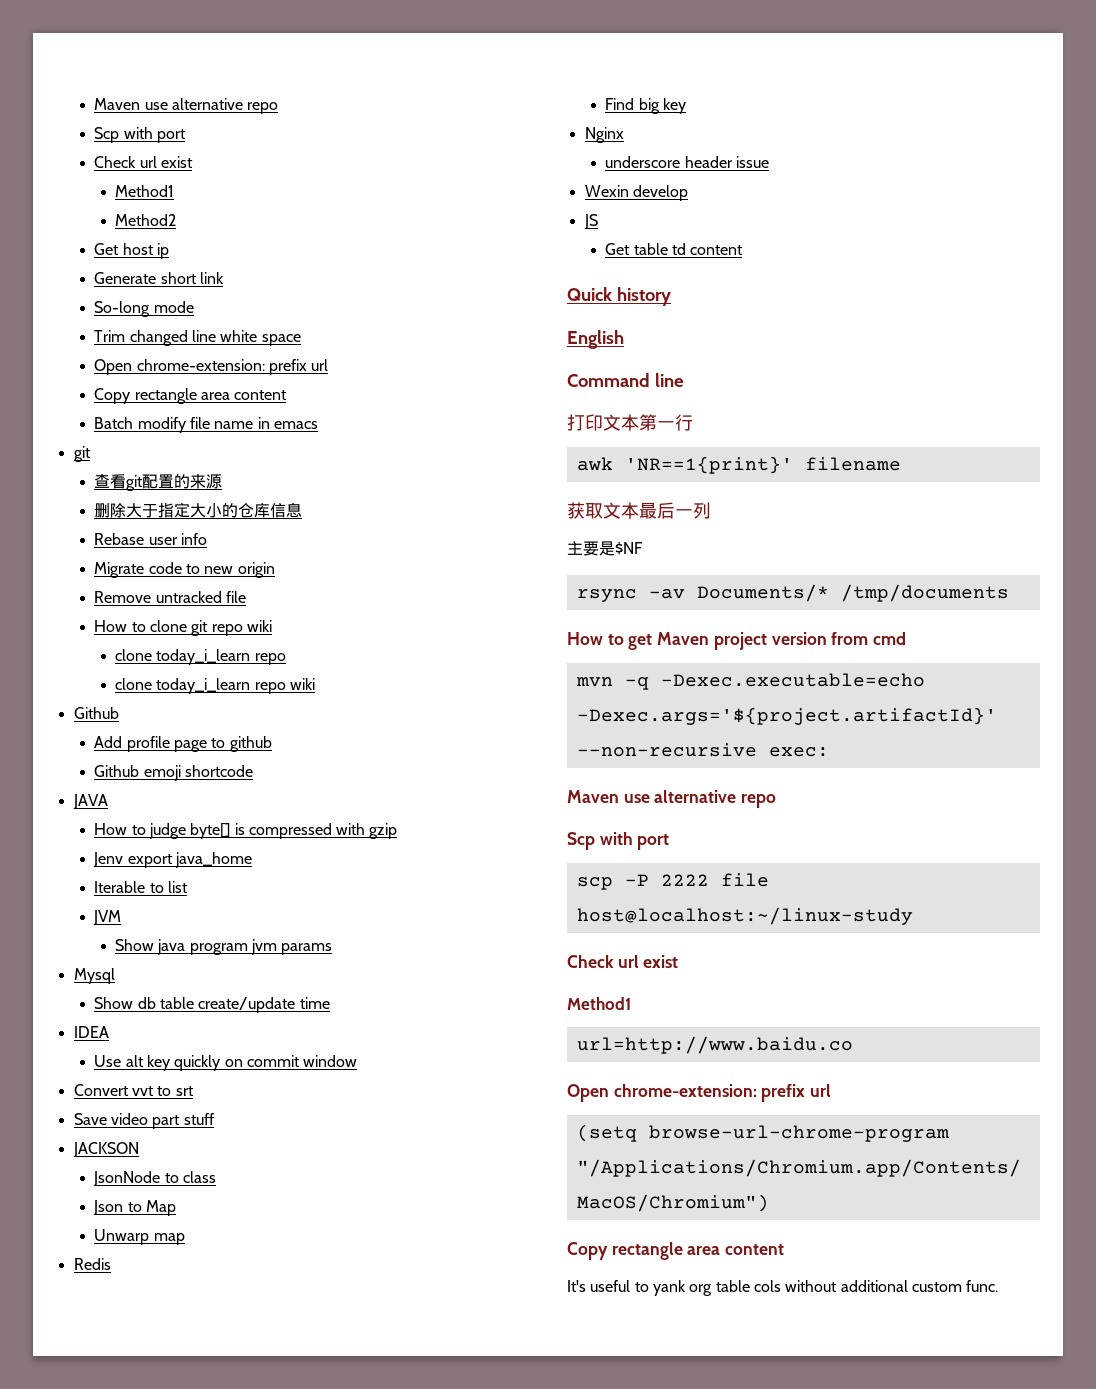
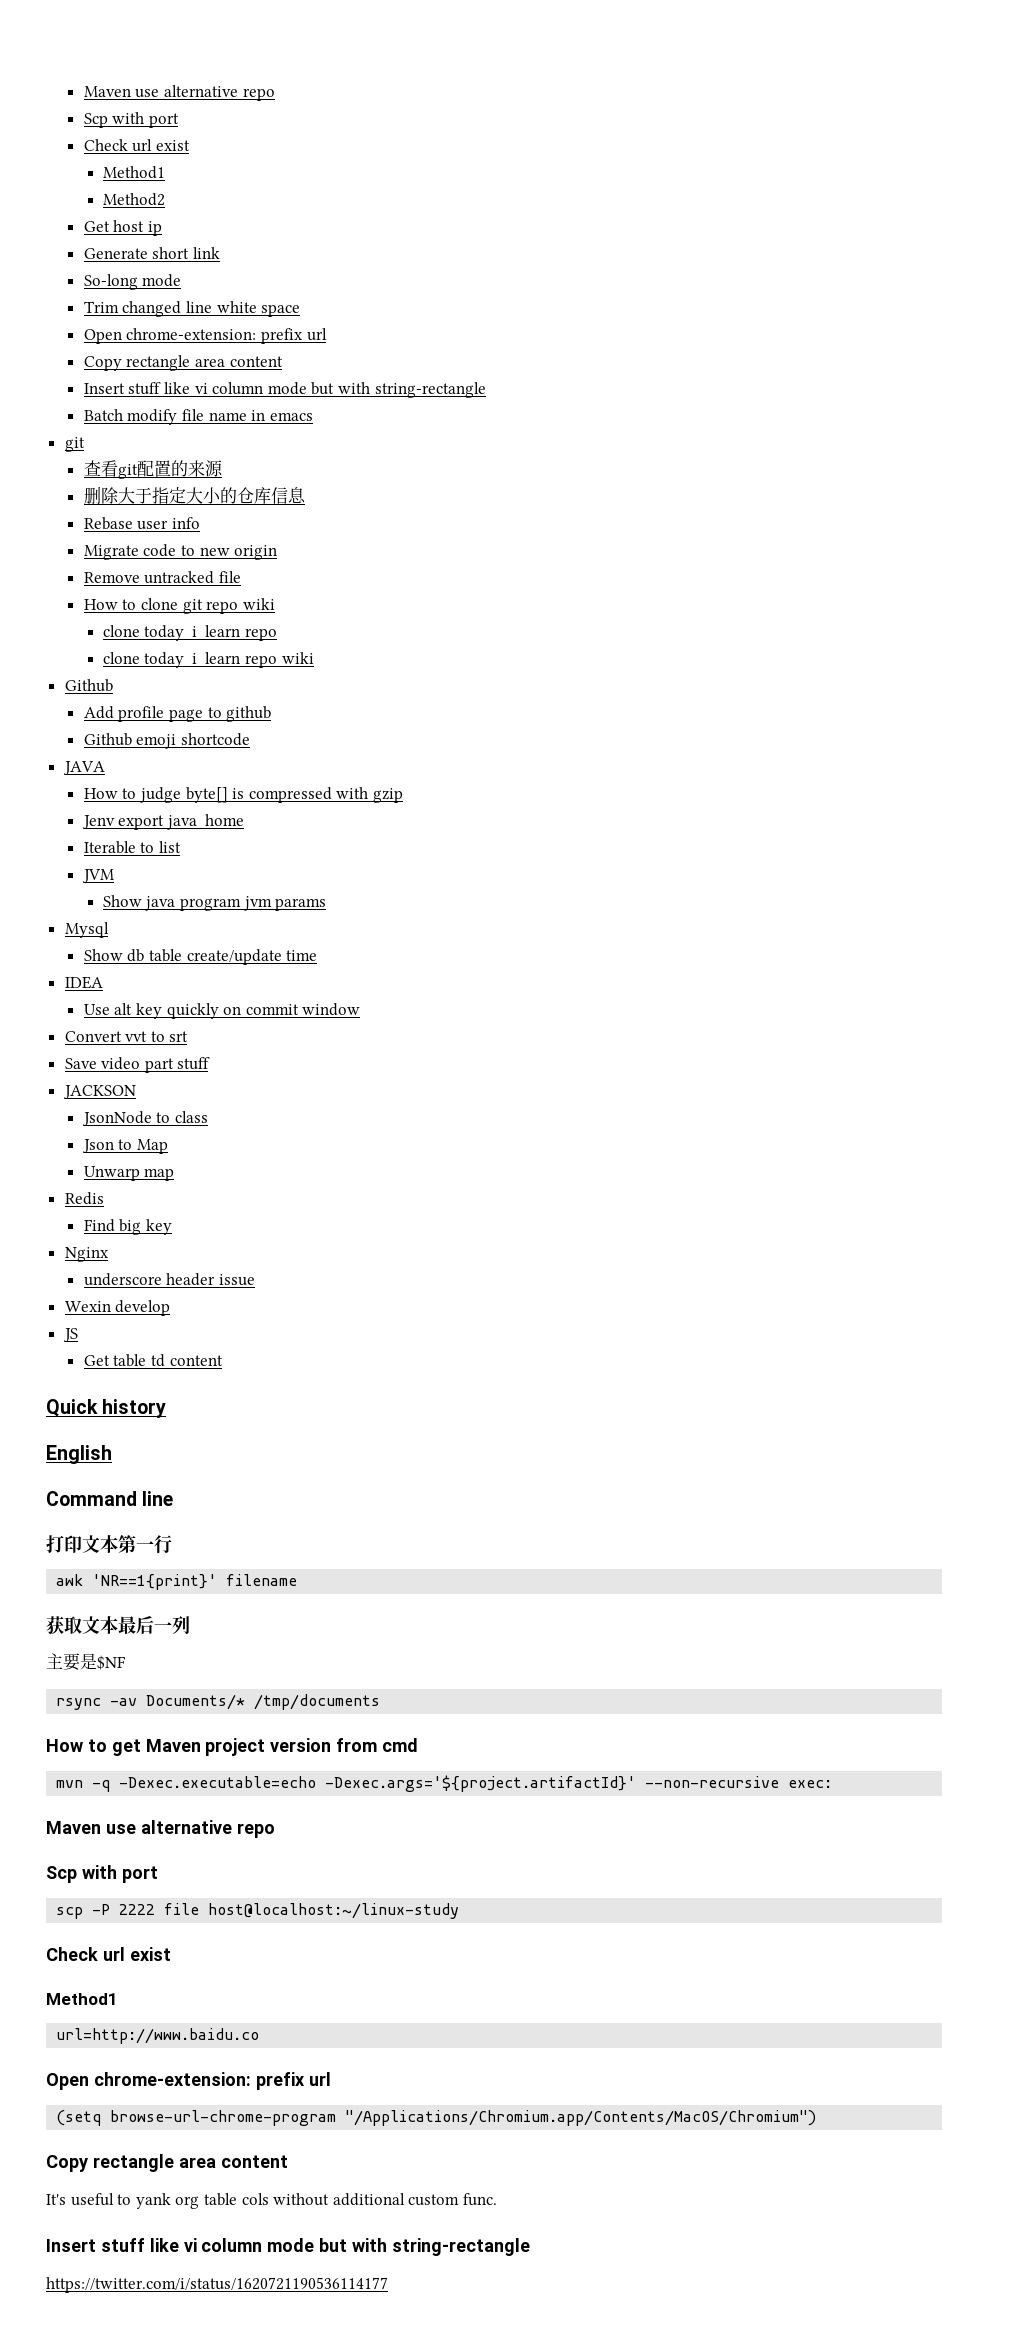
(288, 395) none -> [83,382,486,398] // Insert stuff like vi column mode but with string-rectangle
(999, 1286) none -> [46,2238,530,2256] [46,2277,388,2293] // Insert stuff like vi column mode but with string-rectangle // https://twitter.com/i/status/1620721190536114177

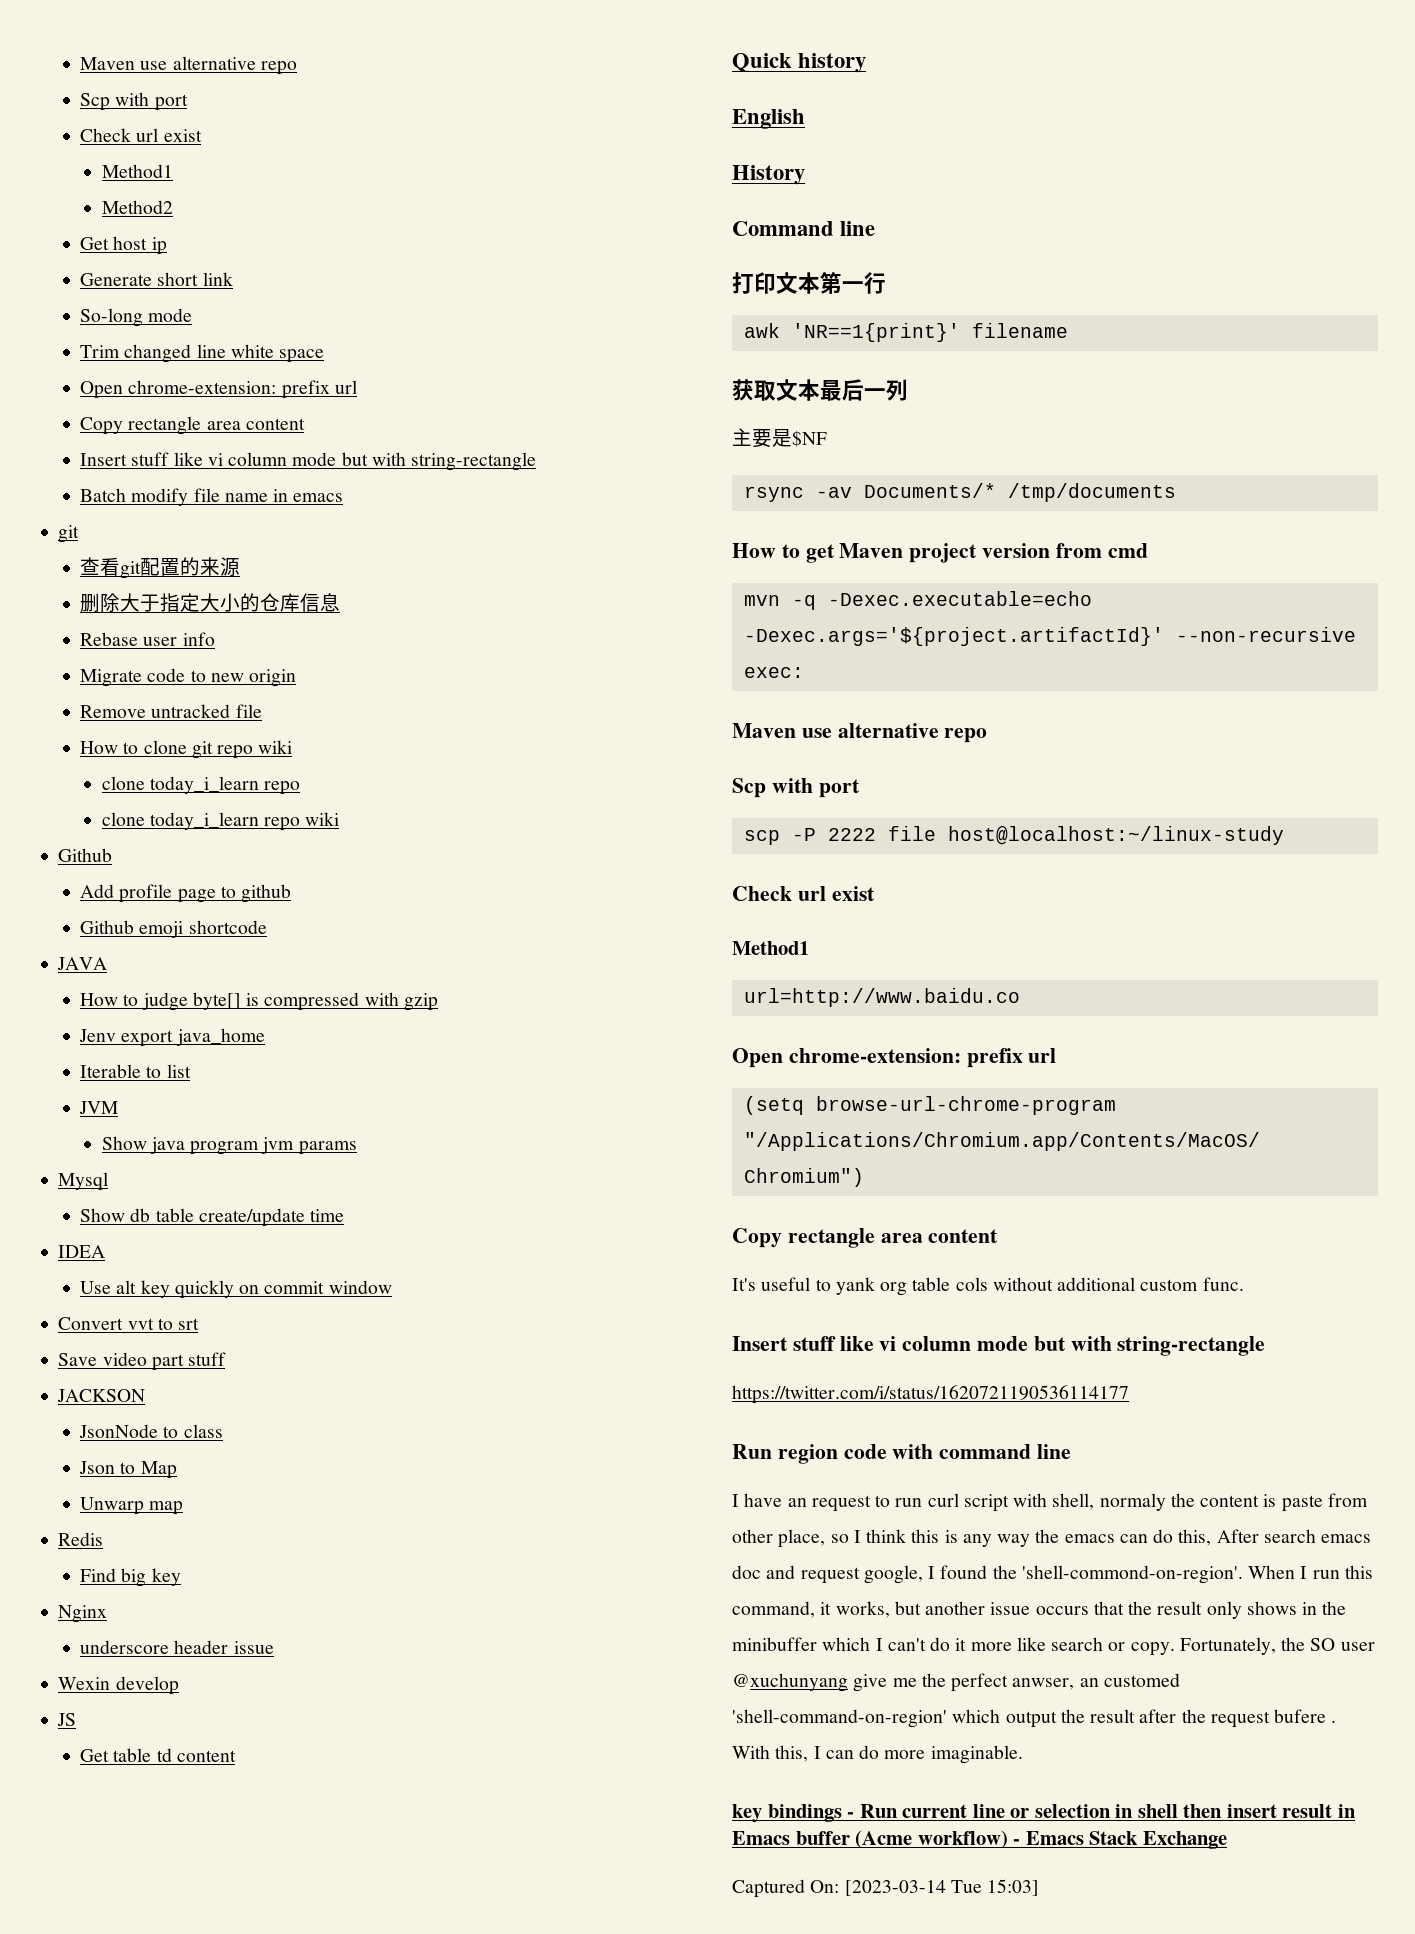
(112, 1454) none -> [732,165,805,185] // History
(388, 2285) none -> [732,1444,1072,1464] [732,1493,1368,1512] [732,1529,1372,1548] [732,1565,1373,1584] [732,1601,1347,1619] [732,1637,1375,1656] [732,1673,1180,1692] [732,1709,1337,1728] [732,1745,1023,1764] [732,1804,1356,1823] [732,1830,1227,1849] [732,1879,1040,1898] // Run region code with command line // I have an request to run curl script with shell, normaly the content is paste from other place, so I think this is any way the emacs can do this, After search emacs doc and request google, I found the 'shell-commond-on-region'. When I run this command, it works, but another issue occurs that the result only shows in the minibuffer which I can't do it more like search or copy. Fortunately, the SO user @xuchunyang give me the perfect anwser, an customed 'shell-command-on-region' which output the result after the request bufere . With this, I can do more imaginable. // key bindings - Run current line or selection in shell then insert result in Emacs buffer (Acme workflow) - Emacs Stack Exchange // Captured On: [2023-03-14 Tue 15:03]

